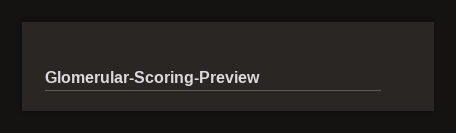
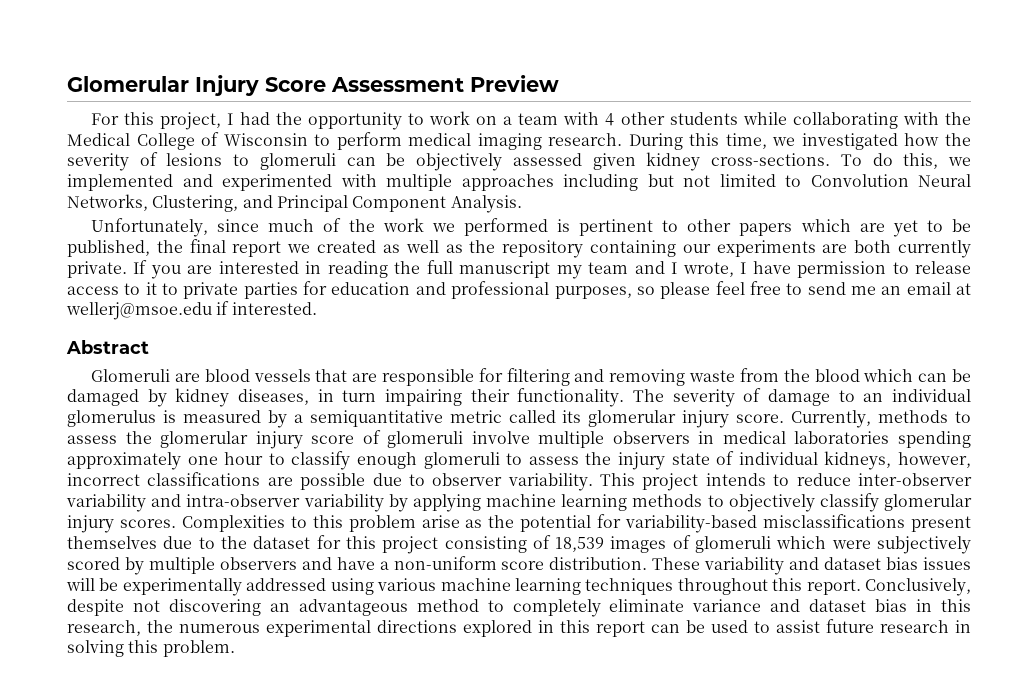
[45,71,260,86] Glomerular-Scoring-Preview -> [67,75,559,96] [91,111,972,130] [67,132,971,150] [67,152,972,171] [67,174,971,191] [67,194,522,213] [91,218,971,237] [67,239,971,258] [67,260,972,279] [67,281,972,299] [66,301,317,320] [66,340,149,354] [91,368,972,386] [67,388,971,407] [67,410,972,428] [67,430,972,449] [67,451,972,470] [67,472,972,491] [66,493,972,512] [67,514,971,533] [67,535,971,554] [67,556,972,575] [66,578,971,596] [67,599,972,617] [67,619,971,637] [67,640,235,657] Glomerular Injury Score Assessment Preview // For this project, I had the opportunity to work on a team with 4 other students while collaborating with the Medical College of Wisconsin to perform medical imaging research. During this time, we investigated how the severity of lesions to glomeruli can be objectively assessed given kidney cross-sections. To do this, we implemented and experimented with multiple approaches including but not limited to Convolution Neural Networks, Clustering, and Principal Component Analysis. // Unfortunately, since much of the work we performed is pertinent to other papers which are yet to be published, the final report we created as well as the repository containing our experiments are both currently private. If you are interested in reading the full manuscript my team and I wrote, I have permission to release access to it to private parties for education and professional purposes, so please feel free to send me an email at wellerj@msoe.edu if interested. // Abstract // Glomeruli are blood vessels that are responsible for filtering and removing waste from the blood which can be damaged by kidney diseases, in turn impairing their functionality. The severity of damage to an individual glomerulus is measured by a semiquantitative metric called its glomerular injury score. Currently, methods to assess the glomerular injury score of glomeruli involve multiple observers in medical laboratories spending approximately one hour to classify enough glomeruli to assess the injury state of individual kidneys, however, incorrect classifications are possible due to observer variability. This project intends to reduce inter-observer variability and intra-observer variability by applying machine learning methods to objectively classify glomerular injury scores. Complexities to this problem arise as the potential for variability-based misclassifications present themselves due to the dataset for this project consisting of 18,539 images of glomeruli which were subjectively scored by multiple observers and have a non-uniform score distribution. These variability and dataset bias issues will be experimentally addressed using various machine learning techniques throughout this report. Conclusively, despite not discovering an advantageous method to completely eliminate variance and dataset bias in this research, the numerous experimental directions explored in this report can be used to assist future research in solving this problem.

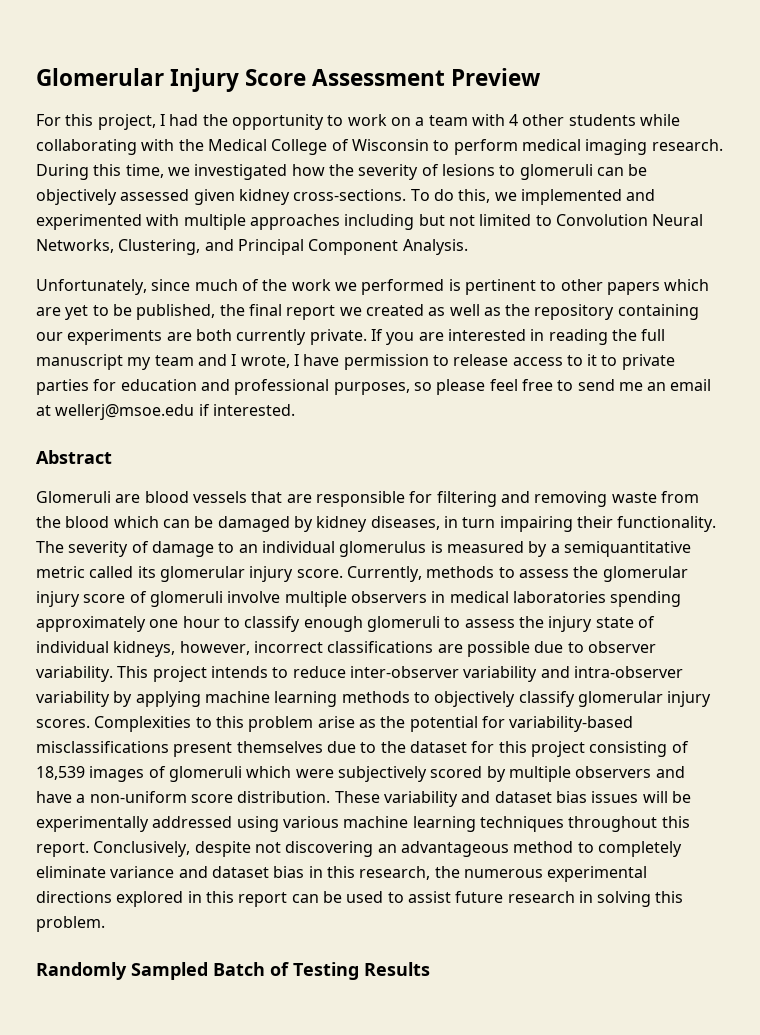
(235, 648) none -> [36,962,430,980] // Randomly Sampled Batch of Testing Results

